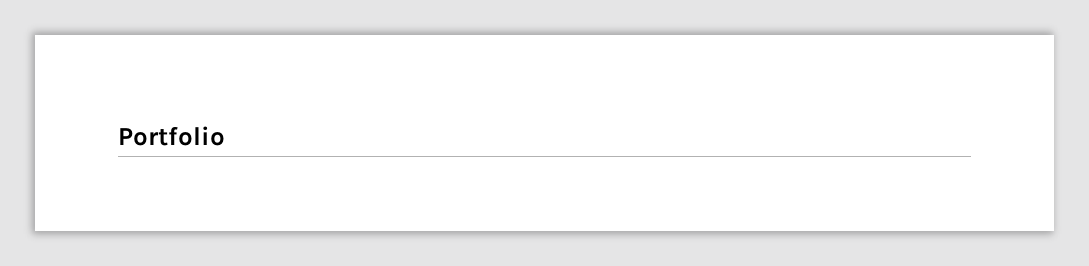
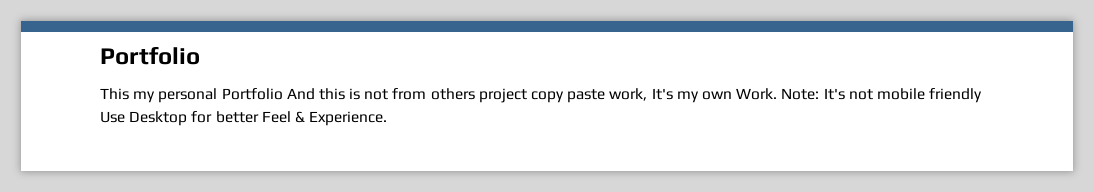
[118,126,225,146] Portfolio -> [100,46,200,65] [100,88,983,103] [100,111,388,126] Portfolio // This my personal Portfolio And this is not from others project copy paste work, It's my own Work. Note: It's not mobile friendly Use Desktop for better Feel & Experience.

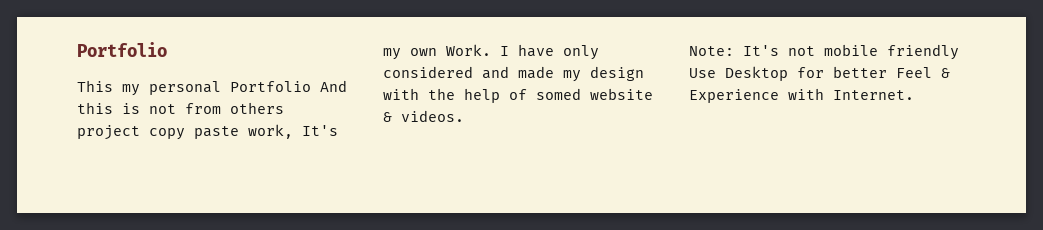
(778, 94) none -> [500,44,599,60] [383,66,644,82] [383,88,653,103] [383,110,464,122] I have only considered and made my design with the help of somed website & videos. //
[309,111,388,126] Experience. -> [689,88,914,103] Experience with Internet.

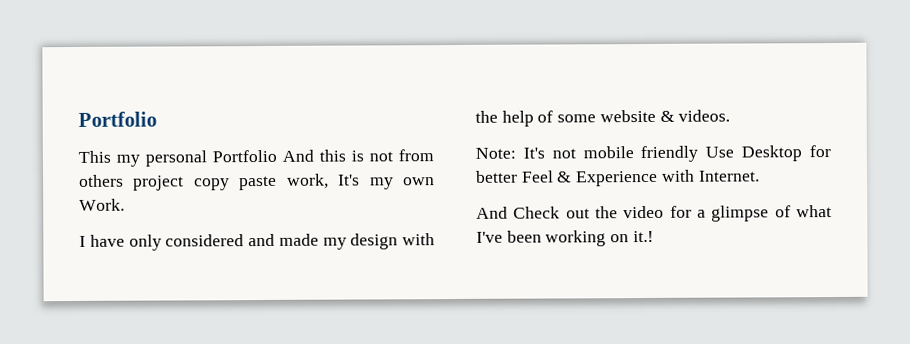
(491, 50) none -> (125, 204) //
[536,88,581,100] somed -> [557,114,597,123] some
(914, 95) none -> [476,205,832,222] [476,230,654,247] // And Check out the video for a glimpse of what I've been working on it.!

